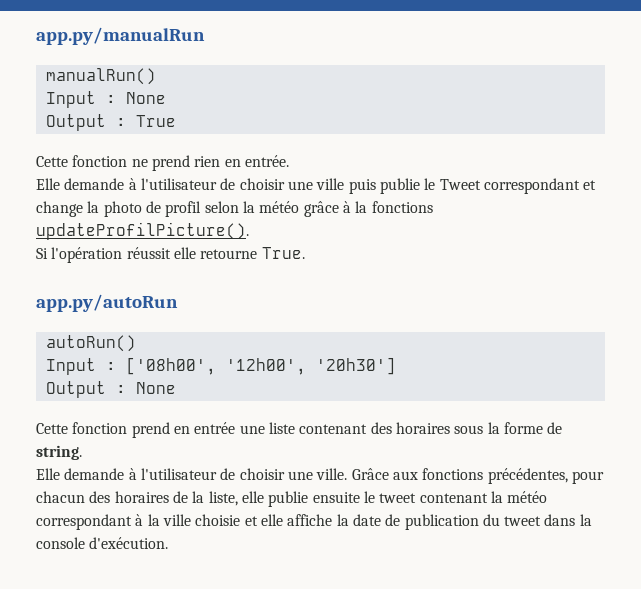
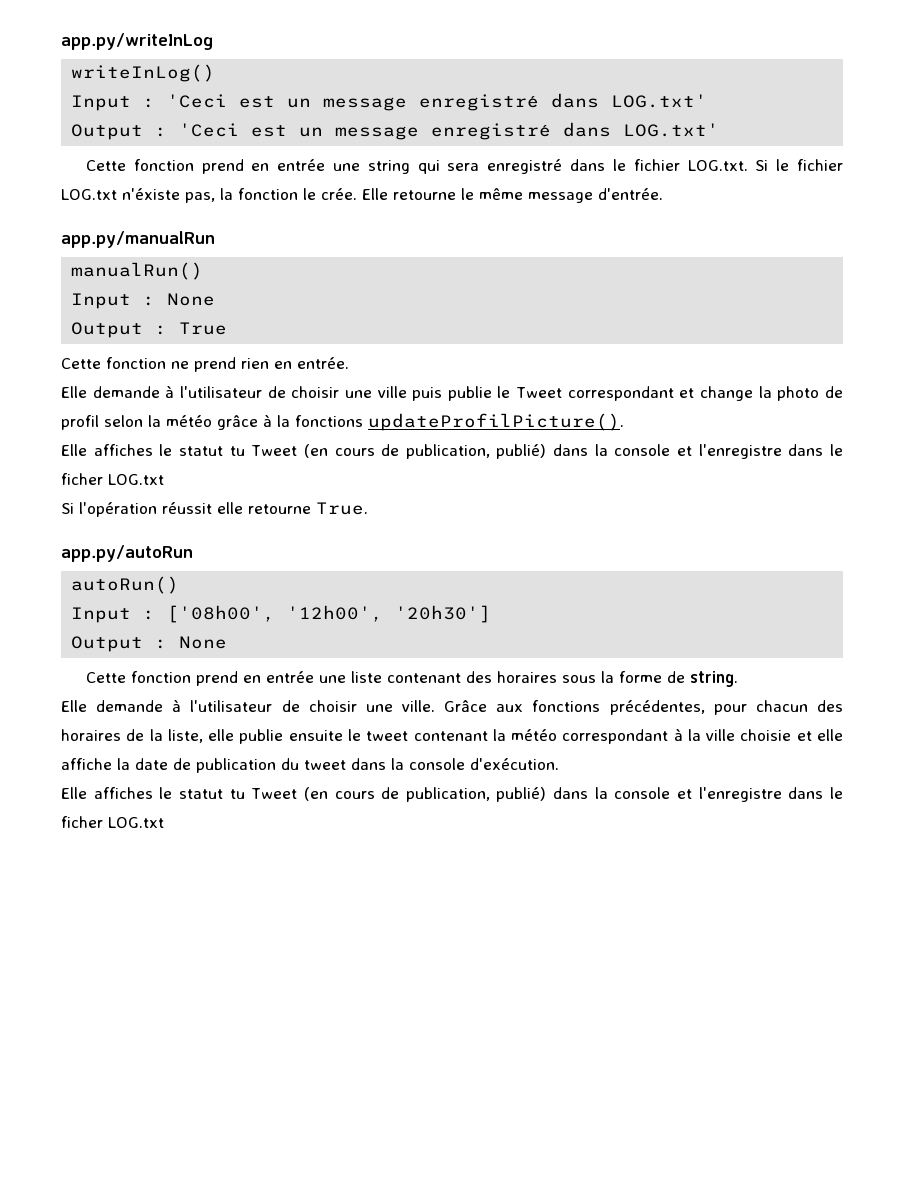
(36, 36) none -> [61,33,213,50] [71,64,216,82] [71,93,708,111] [71,122,720,140] [85,159,843,174] [61,188,663,203] app.py/writeInLog // writeInLog() // Input : 'Ceci est un message enregistré dans LOG.txt' // Output : 'Ceci est un message enregistré dans LOG.txt' // Cette fonction prend en entrée une string qui sera enregistré dans le fichier LOG.txt. Si le fichier LOG.txt n'éxiste pas, la fonction le crée. Elle retourne le même message d'entrée. //
(249, 231) none -> [61,444,843,459] [61,473,164,485] // Elle affiches le statut tu Tweet (en cours de publication, publié) dans la console et l'enregistre dans le ficher LOG.txt
(169, 543) none -> [61,787,843,802] [61,816,164,828] // Elle affiches le statut tu Tweet (en cours de publication, publié) dans la console et l'enregistre dans le ficher LOG.txt

